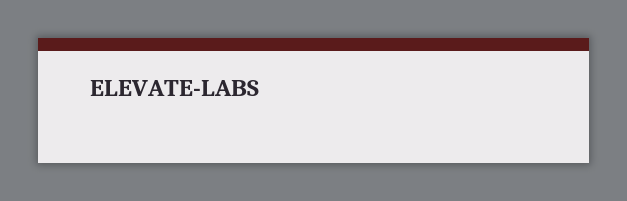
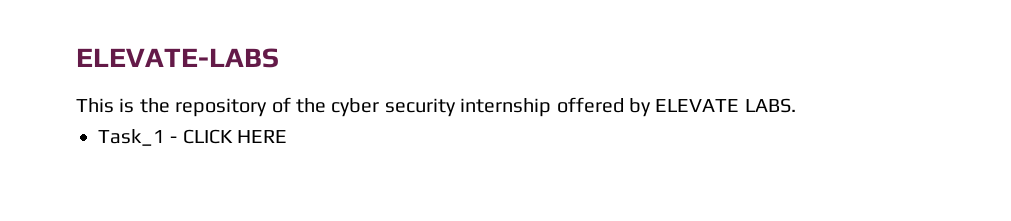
(259, 88) none -> [76,97,796,117] [98,129,288,146] // This is the repository of the cyber security internship offered by ELEVATE LABS. // Task_1 - CLICK HERE

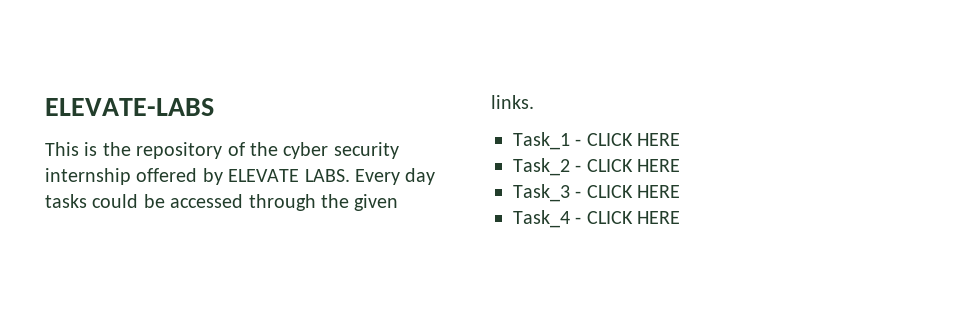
[98,129,165,146] // Task_1 -> [355,168,436,185] [45,194,399,211] [491,95,534,109] [513,132,681,150] [513,158,681,176] [513,184,681,202] [513,210,570,228] Every day tasks could be accessed through the given links. // Task_1 - CLICK HERE // Task_2 - CLICK HERE // Task_3 - CLICK HERE // Task_4

